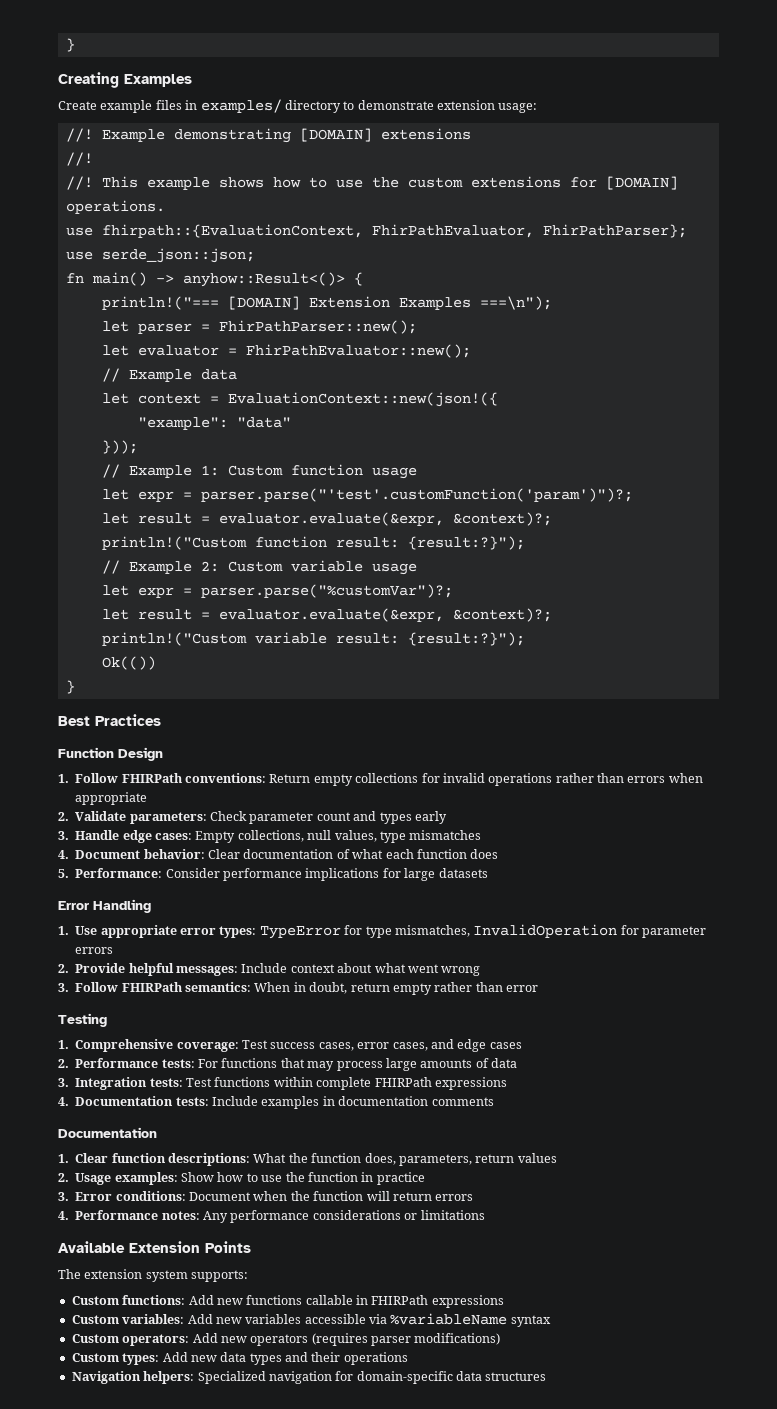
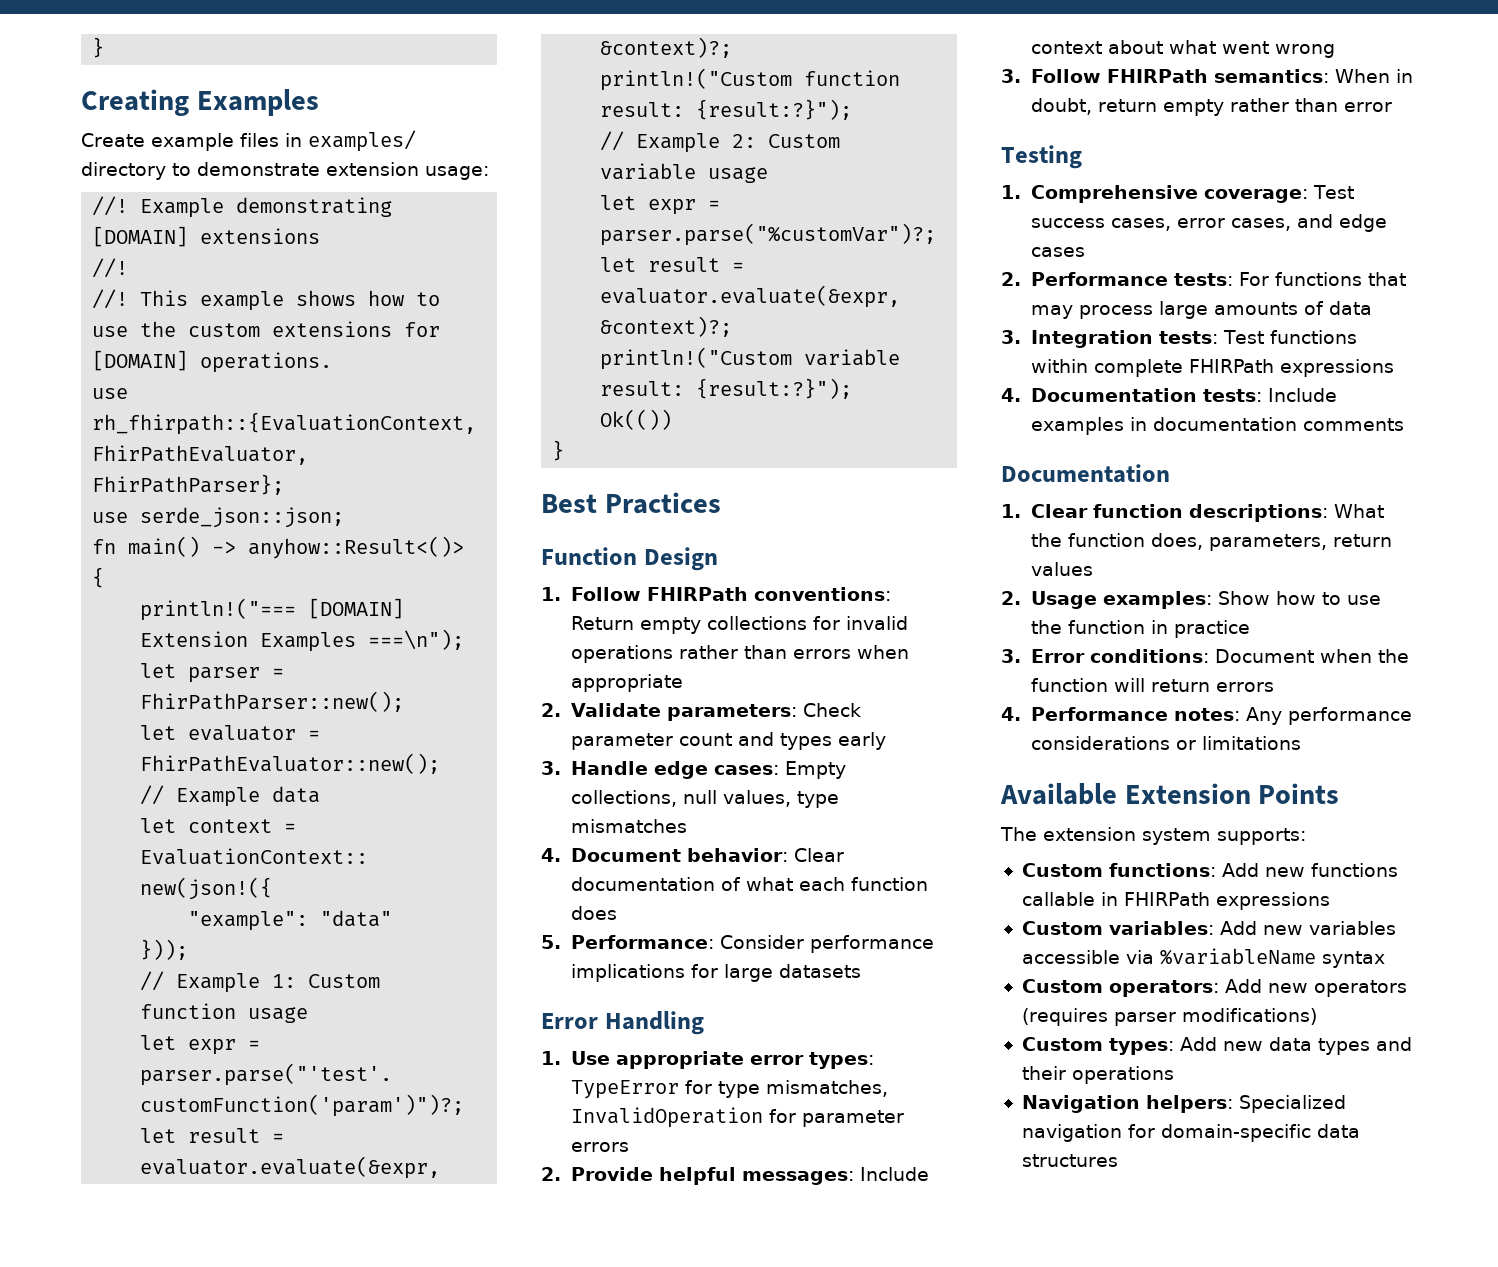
[101,224,363,238] fhirpath::{EvaluationContext, -> [92,412,477,435] rh_fhirpath::{EvaluationContext,

